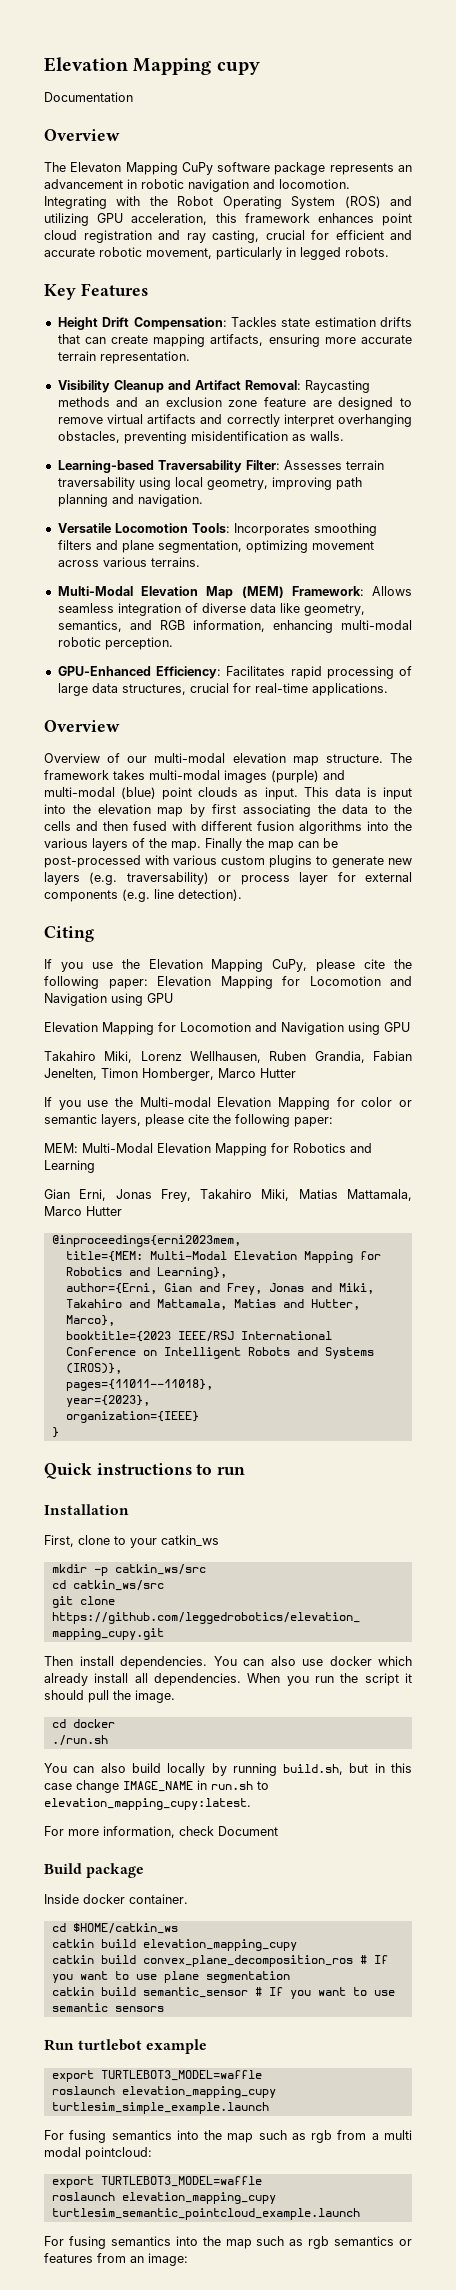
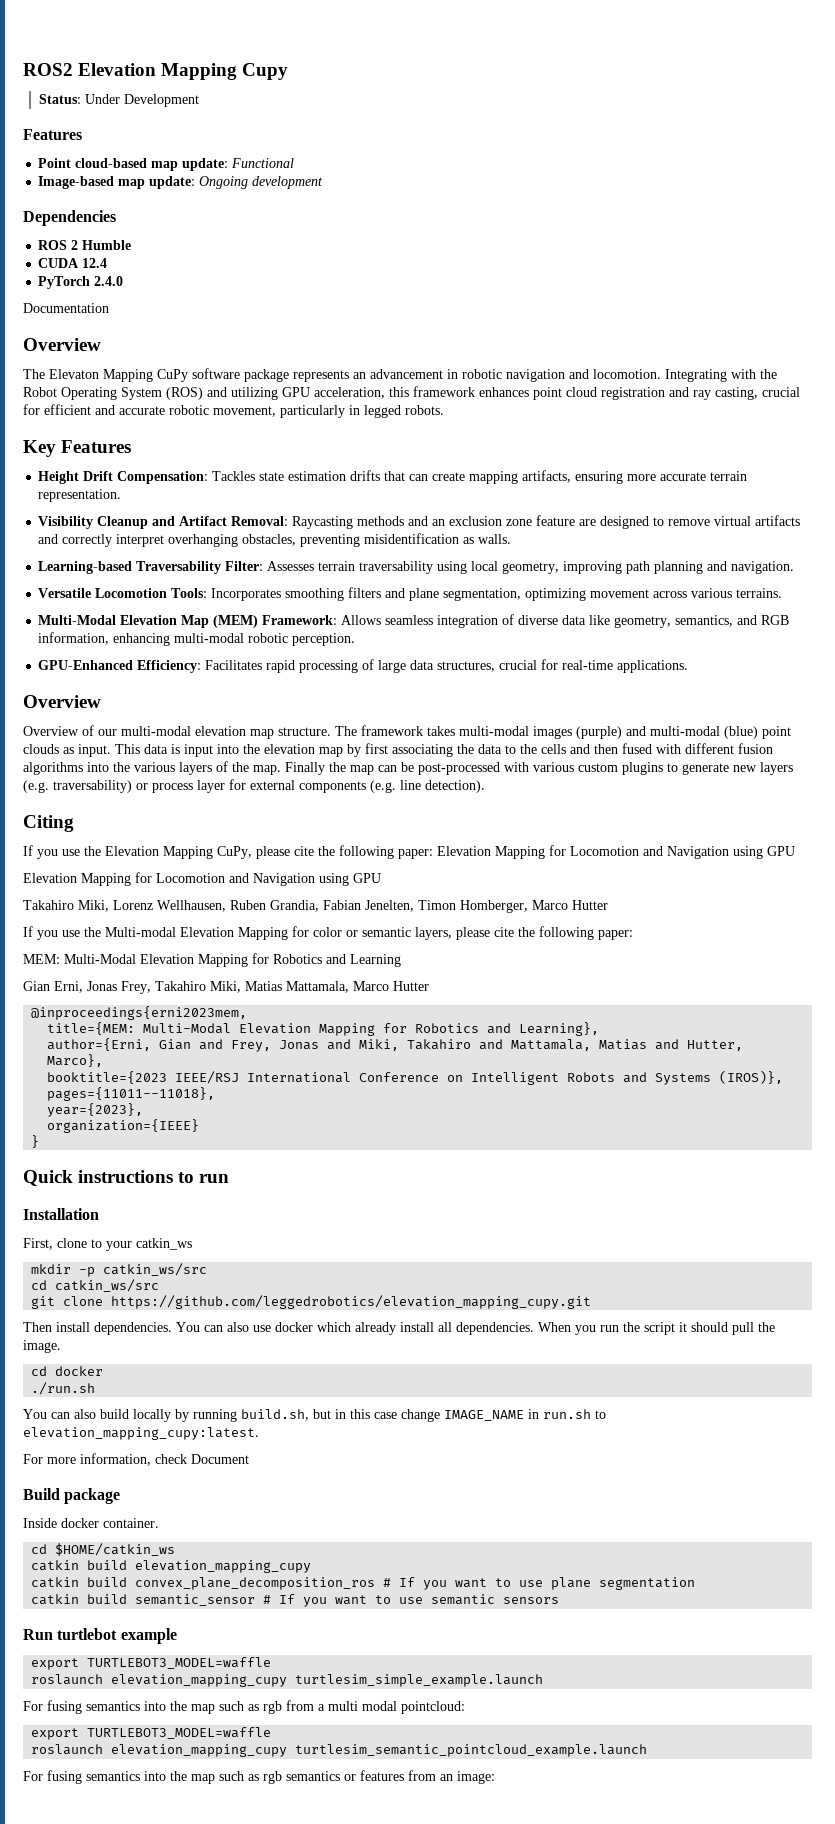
[44,57,260,75] Elevation Mapping cupy -> [23,63,289,80] [38,94,199,107] [23,129,82,140] [38,158,295,171] [38,176,324,189] [23,210,116,226] [38,240,132,250] [38,258,108,268] [38,276,124,289] ROS2 Elevation Mapping Cupy // Status: Under Development // Features // Point cloud-based map update: Functional // Image-based map update: Ongoing development // Dependencies // ROS 2 Humble // CUDA 12.4 // PyTorch 2.4.0

